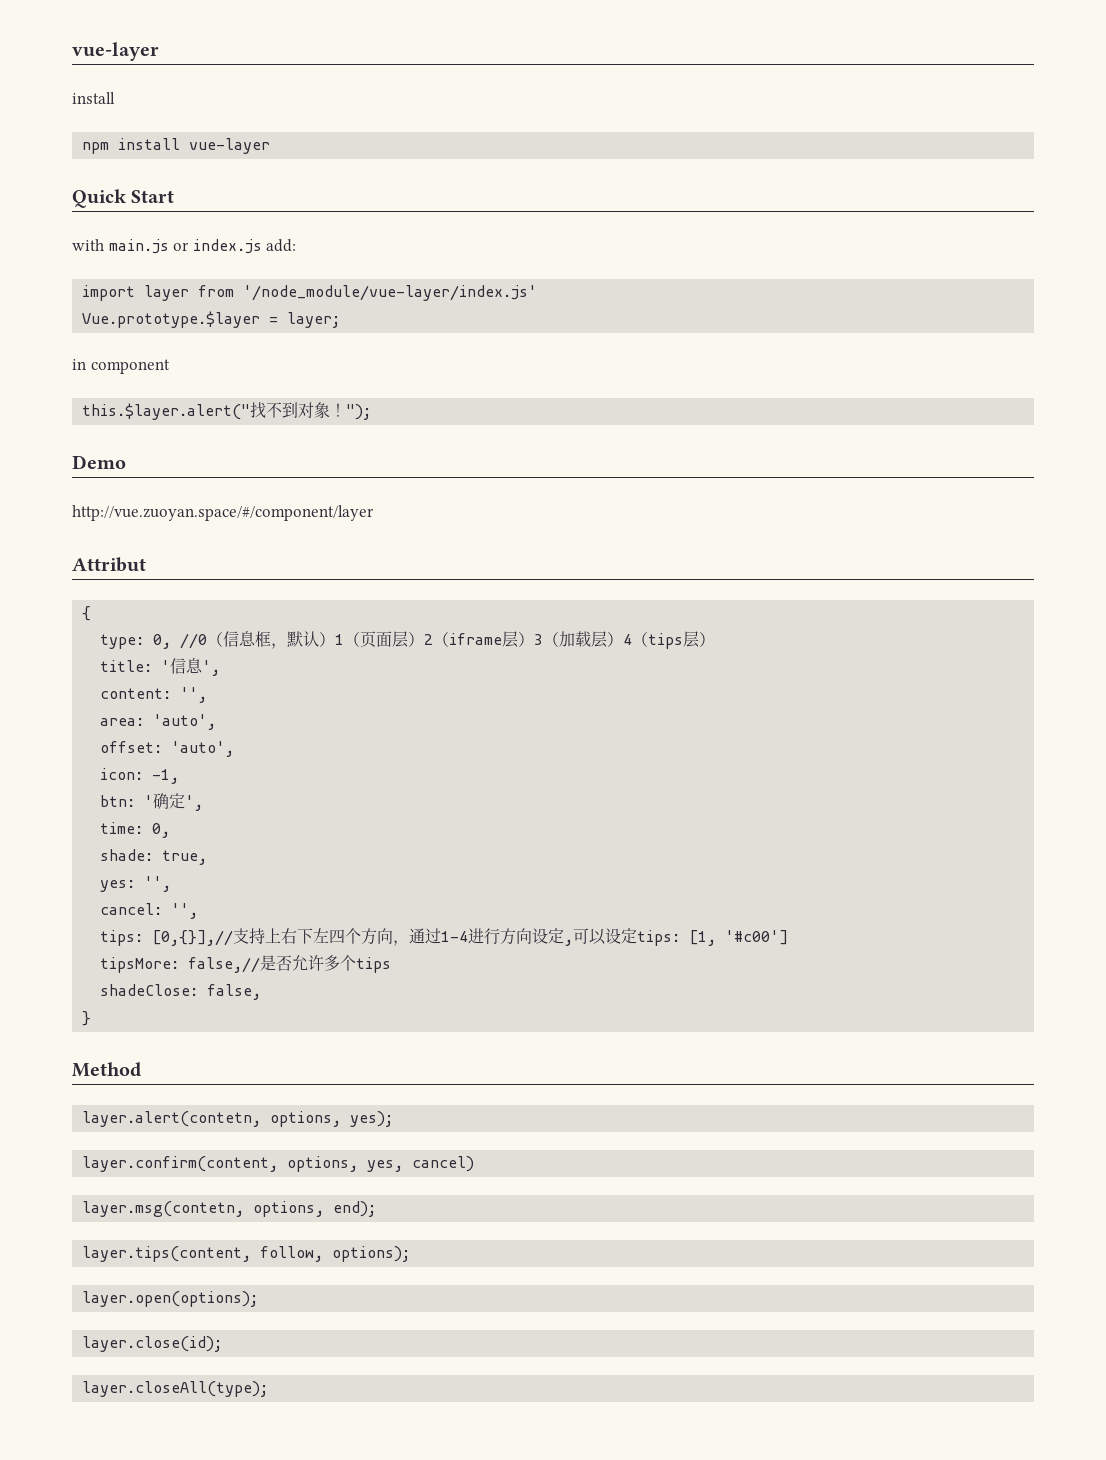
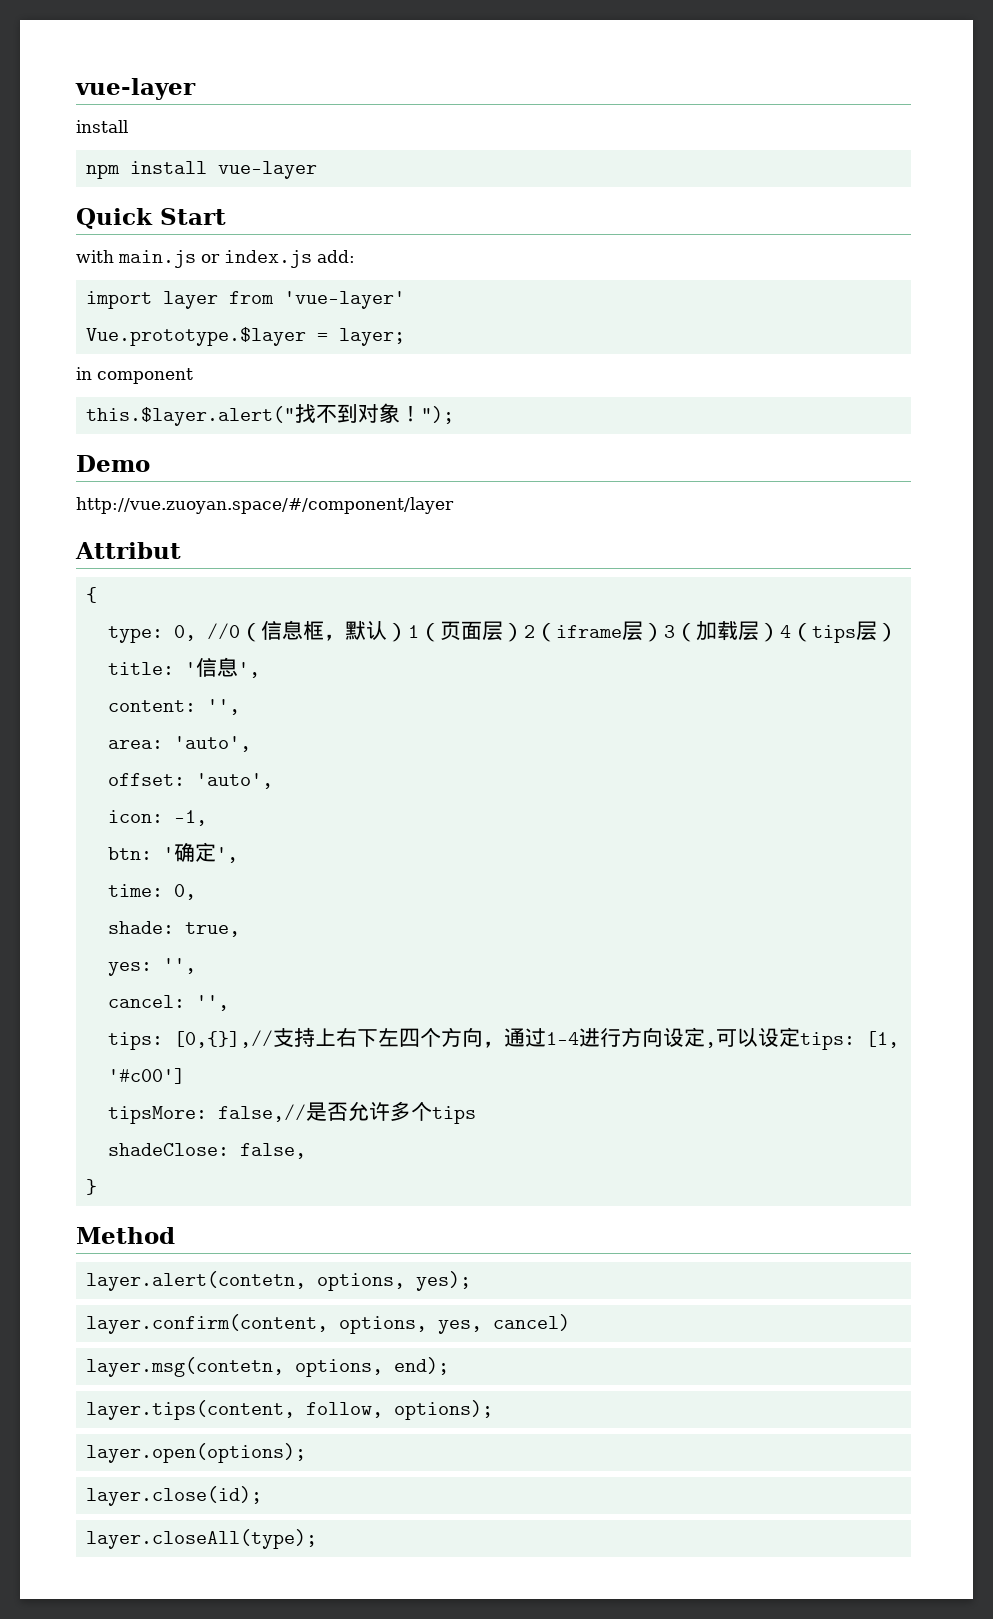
[243,285,538,301] '/node_module/vue-layer/index.js' -> [284,291,406,309] 'vue-layer'

